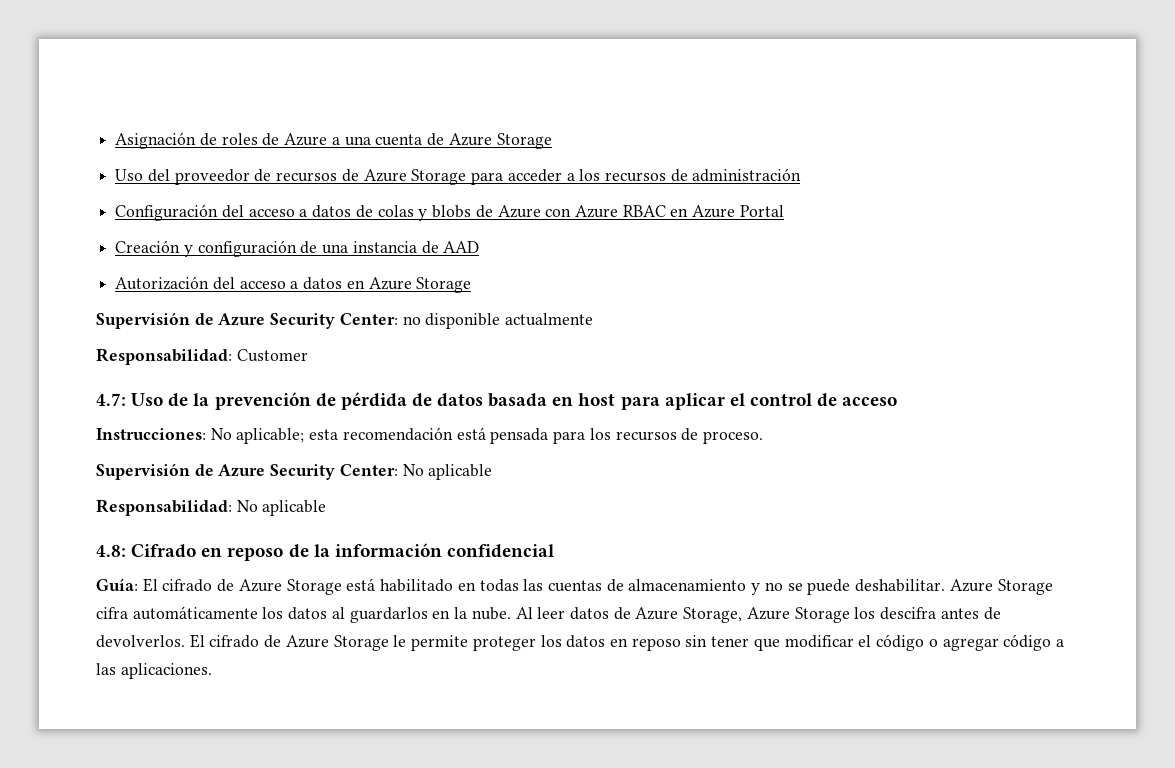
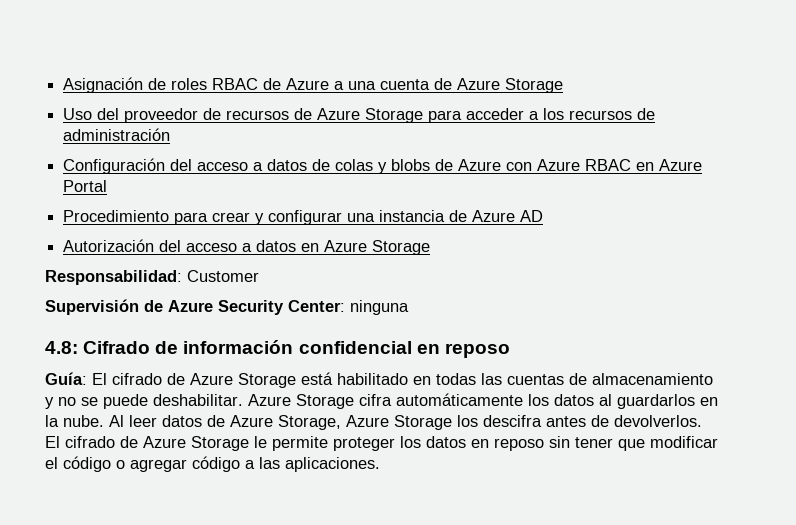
(258, 139) none -> [212,78,259,90] RBAC
[115,240,318,257] Creación y configuración de -> [63,210,343,225] Procedimiento para crear y configurar
[443,241,480,253] AAD -> [472,210,544,222] Azure AD
[96,312,594,329] [96,348,308,365] [96,392,898,410] [96,427,763,444] [96,463,493,480] [96,499,327,516] Supervisión de Azure Security Center: no disponible actualmente // Responsabilidad: Customer // 4.7: Uso de la prevención de pérdida de datos basada en host para aplicar el control de acceso // Instrucciones: No aplicable; esta recomendación está pensada para los recursos de proceso. // Supervisión de Azure Security Center: No aplicable // Responsabilidad: No aplicable -> [45,270,259,285] [45,299,409,315] Responsabilidad: Customer // Supervisión de Azure Security Center: ninguna
[201,543,554,561] en reposo de la información confidencial -> [155,340,510,358] de información confidencial en reposo

